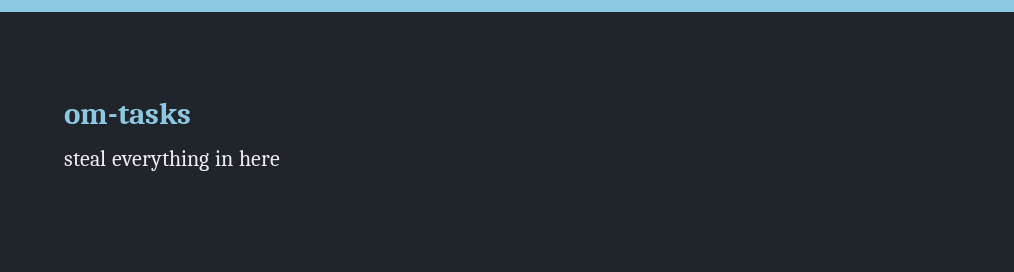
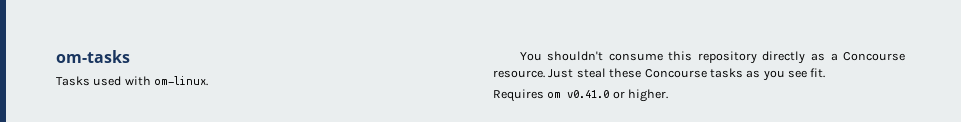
[64,150,280,171] steal everything in here -> [56,76,209,86] [519,51,905,64] [493,68,826,81] [493,89,669,102] Tasks used with om-linux. // You shouldn't consume this repository directly as a Concourse resource. Just steal these Concourse tasks as you see fit. // Requires om v0.41.0 or higher.

